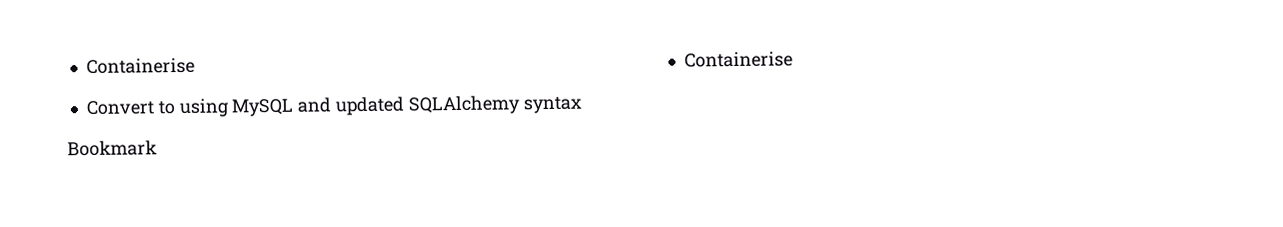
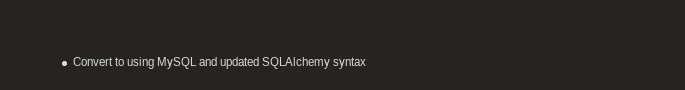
[85,57,195,75] Containerise // -> (72, 61) none
[67,140,157,157] [683,51,793,68] // Bookmark // Containerise -> (367, 63) none

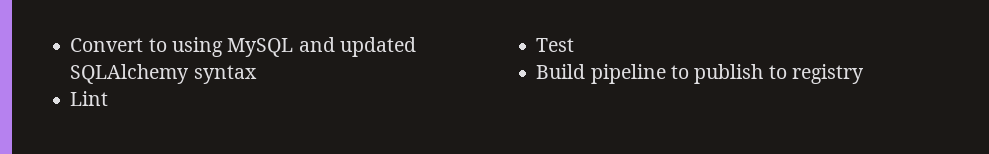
(367, 63) none -> [70,91,109,106] [536,38,575,52] [536,64,864,84] // Lint // Test // Build pipeline to publish to registry

